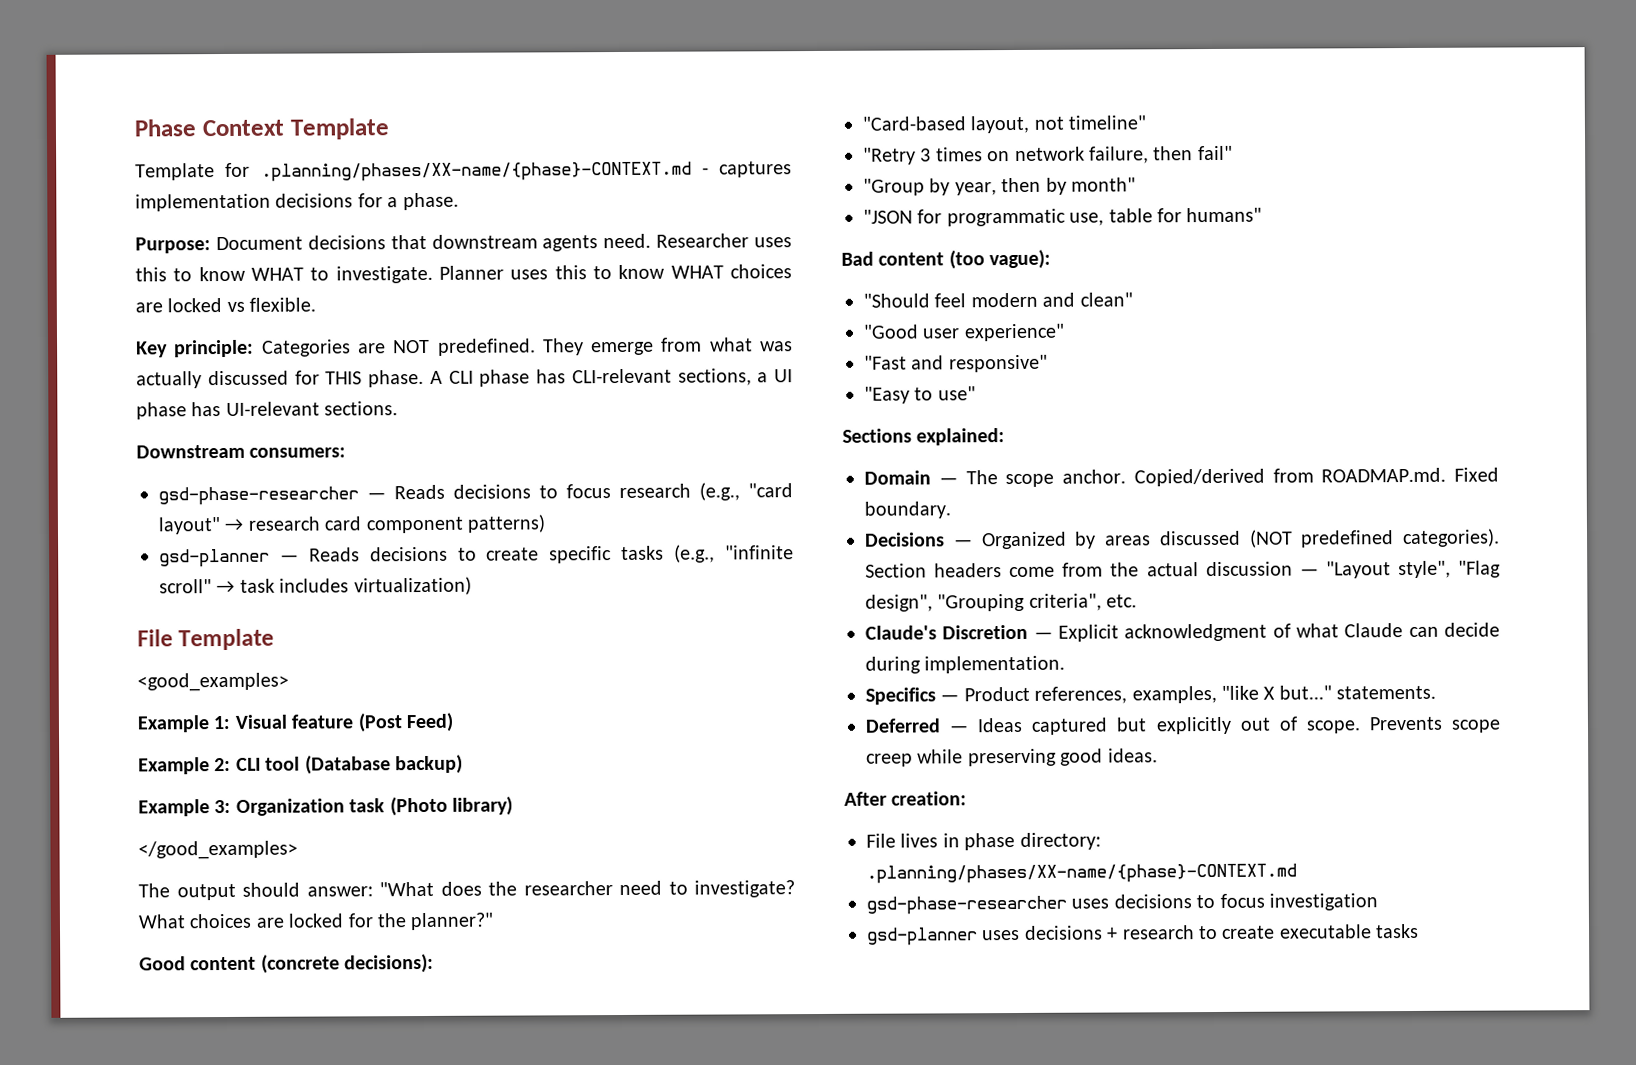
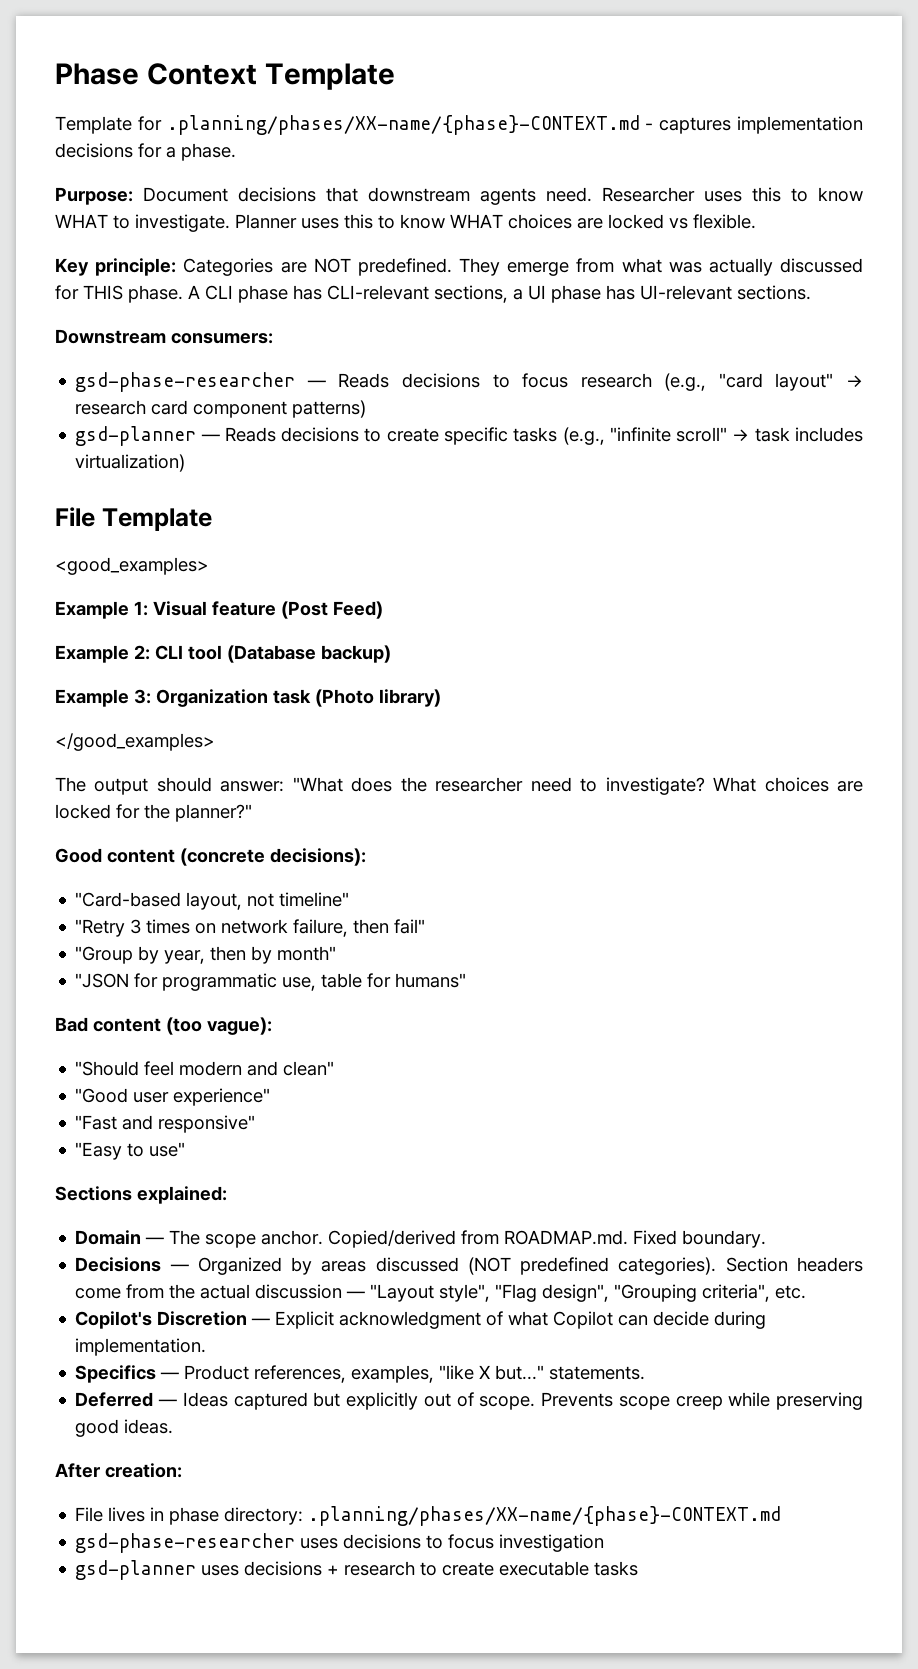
[865,625,937,640] Claude's -> [75,1311,153,1329] Copilot's
[1344,623,1404,638] Claude -> [553,1311,614,1329] Copilot

